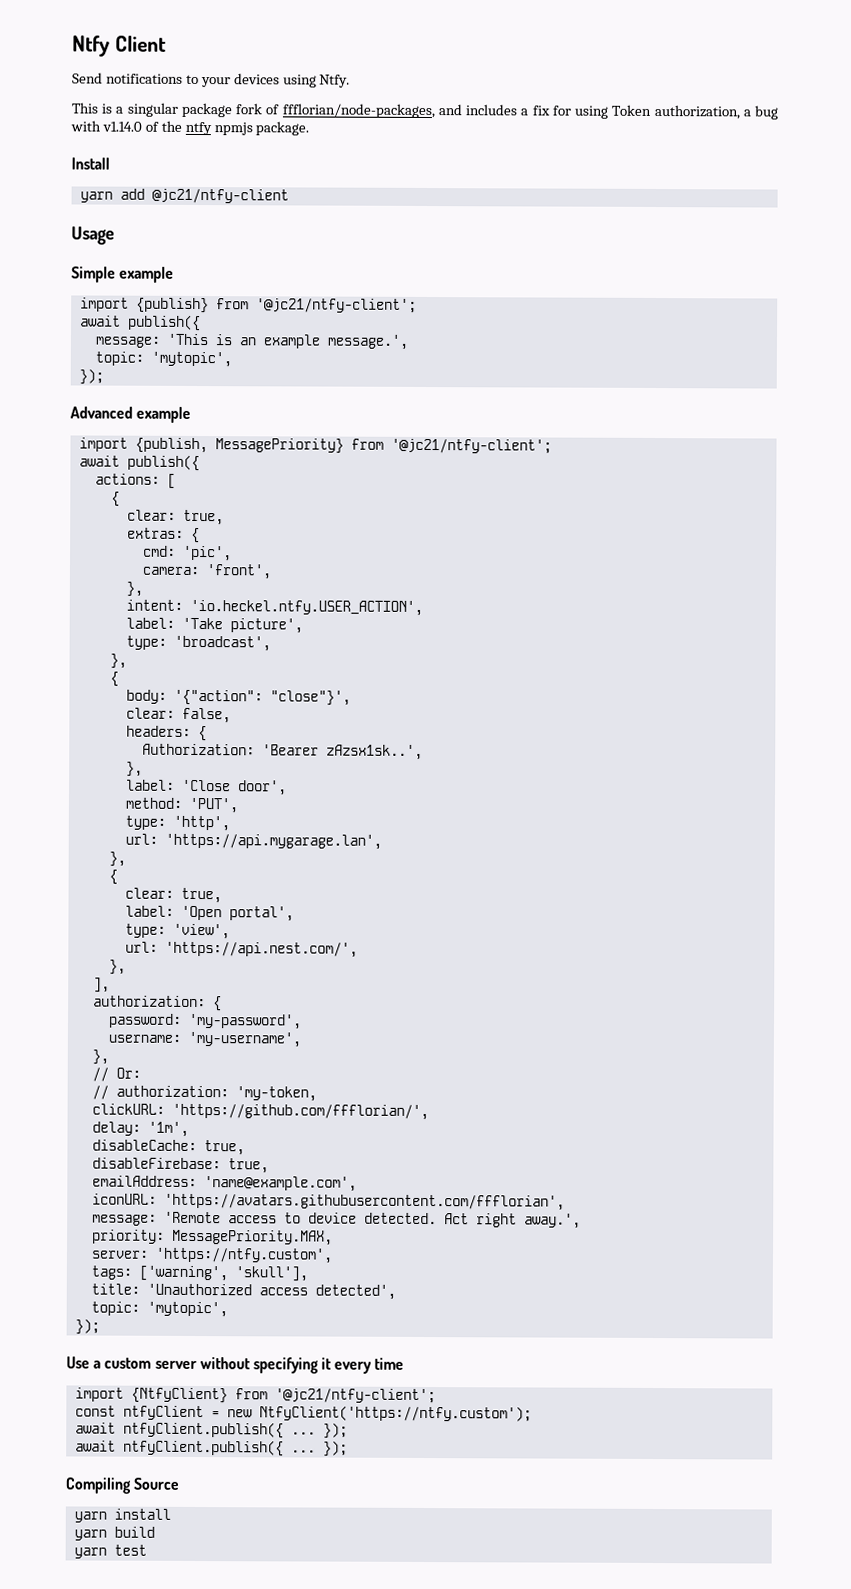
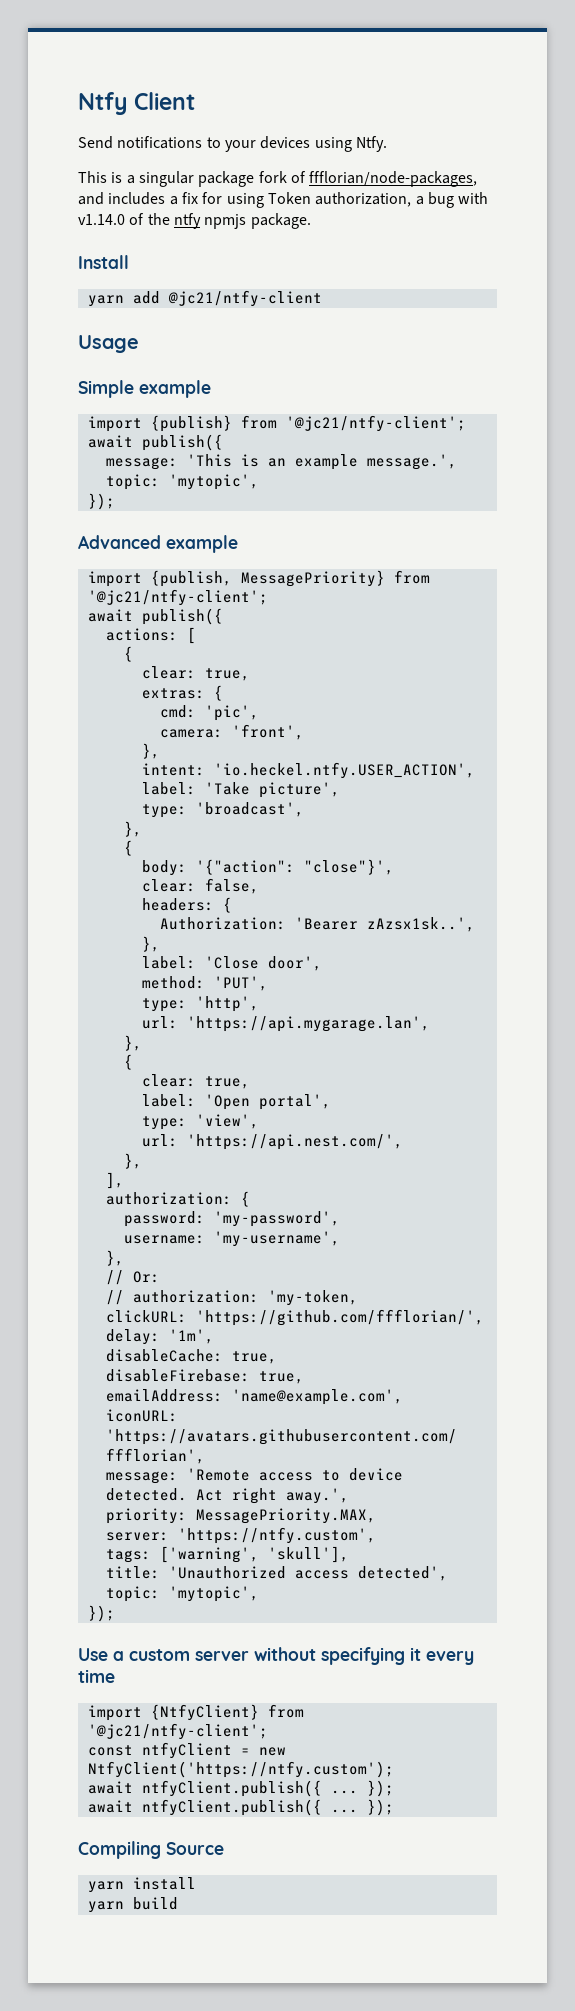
[73,1544,147,1559] // yarn test -> (178, 1903) none

